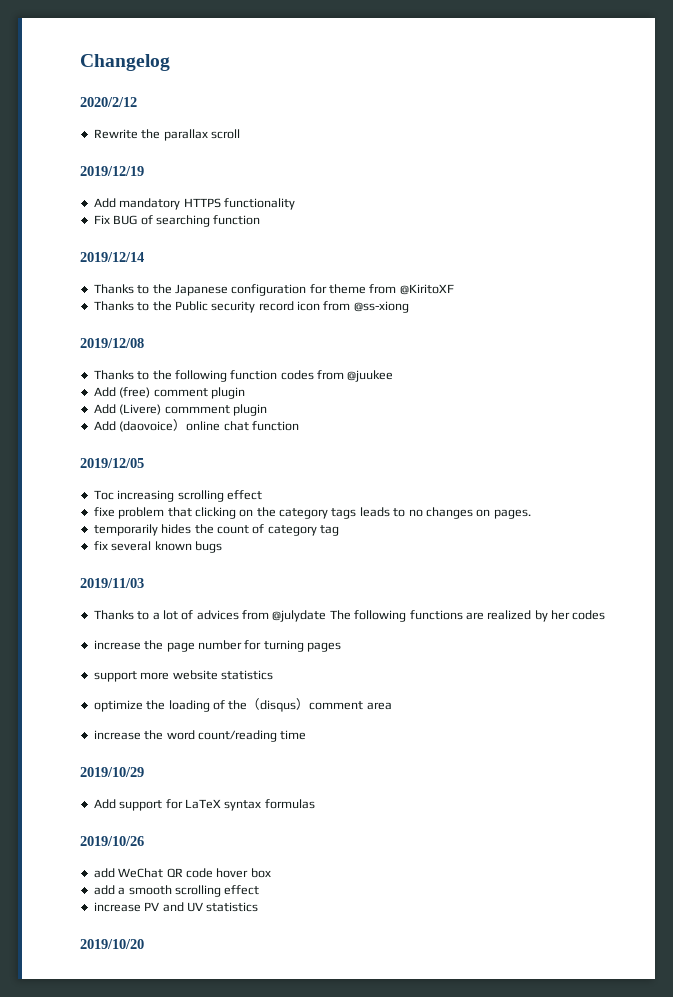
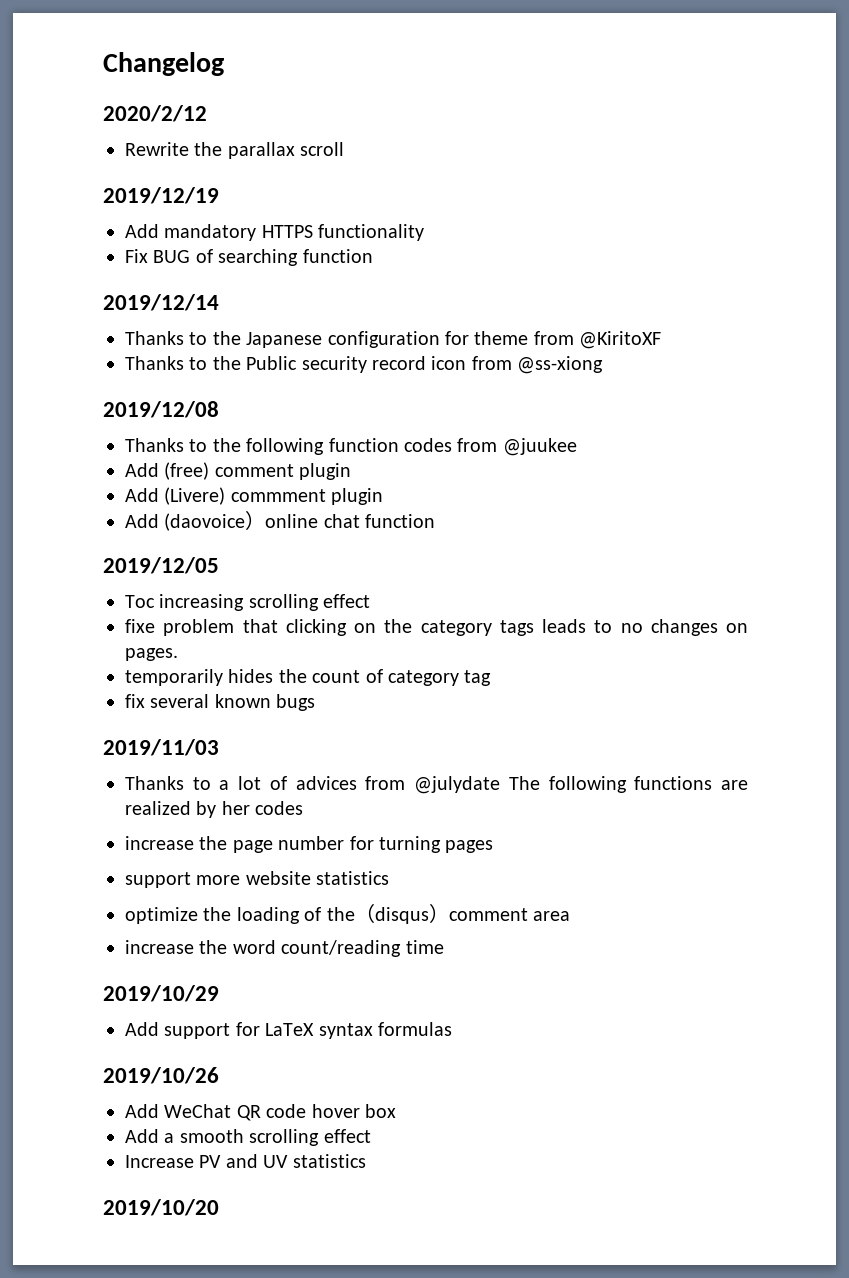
[93,868,115,878] add -> [125,1104,159,1118] Add
[93,885,115,895] add -> [125,1129,159,1143] Add
[93,902,141,912] increase -> [125,1155,194,1168] Increase

